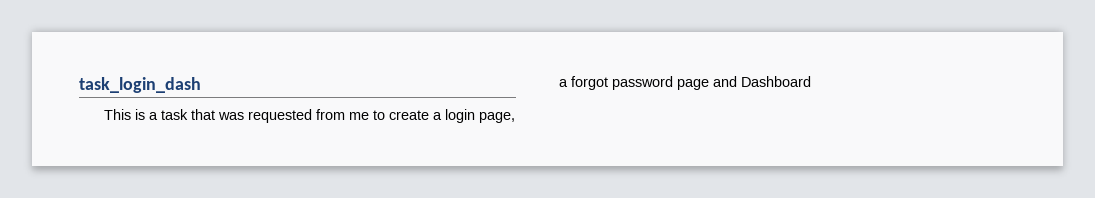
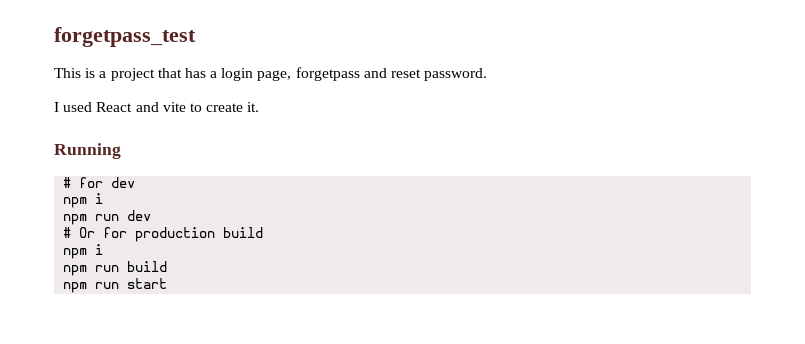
[79,77,201,93] task_login_dash -> [54,27,196,47] forgetpass_test
[160,109,515,123] [559,76,811,90] task that was requested from me to create a login page, a forgot password page and Dashboard -> [110,67,488,81] [54,102,260,112] [54,143,121,159] [63,177,136,188] [63,193,104,208] [63,210,152,225] [63,227,264,242] [63,244,104,259] [63,261,168,276] [63,278,168,293] project that has a login page, forgetpass and reset password. // I used React and vite to create it. // Running // # for dev // npm i // npm run dev // # Or for production build // npm i // npm run build // npm run start

